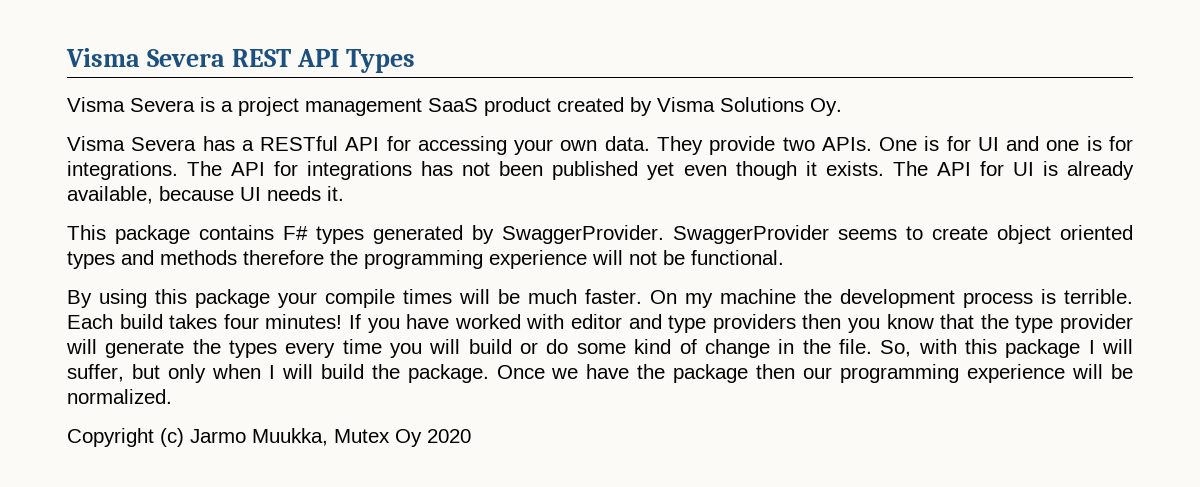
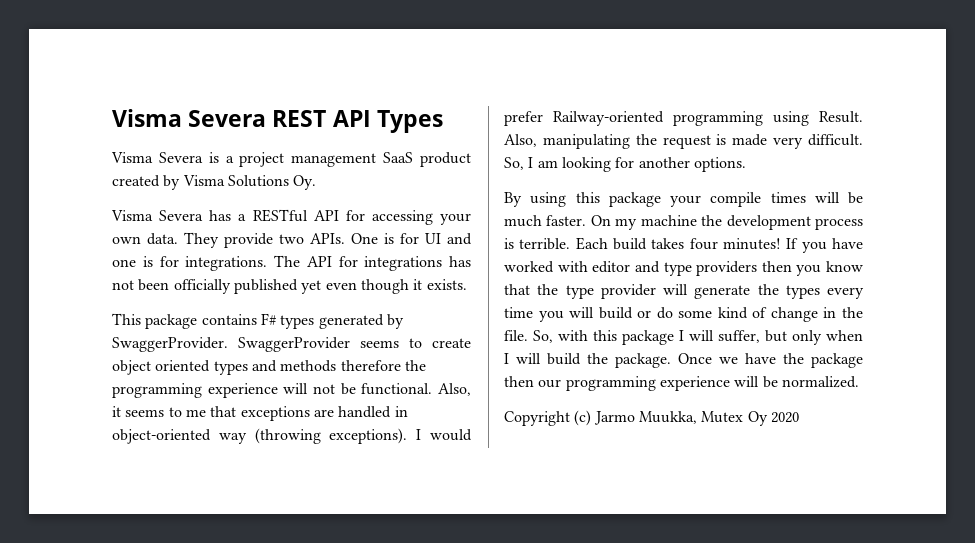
(544, 168) none -> [173,279,231,294] officially
[892,161,1135,180] [67,186,344,204] The API for UI is already available, because UI needs it. -> (467, 284) none
(784, 257) none -> [438,383,472,396] [112,406,408,421] [112,428,473,444] [504,111,863,126] [504,134,863,149] [504,157,746,172] Also, it seems to me that exceptions are handled in object-oriented way (throwing exceptions). I would prefer Railway-oriented programming using Result. Also, manipulating the request is made very difficult. So, I am looking for another options.

